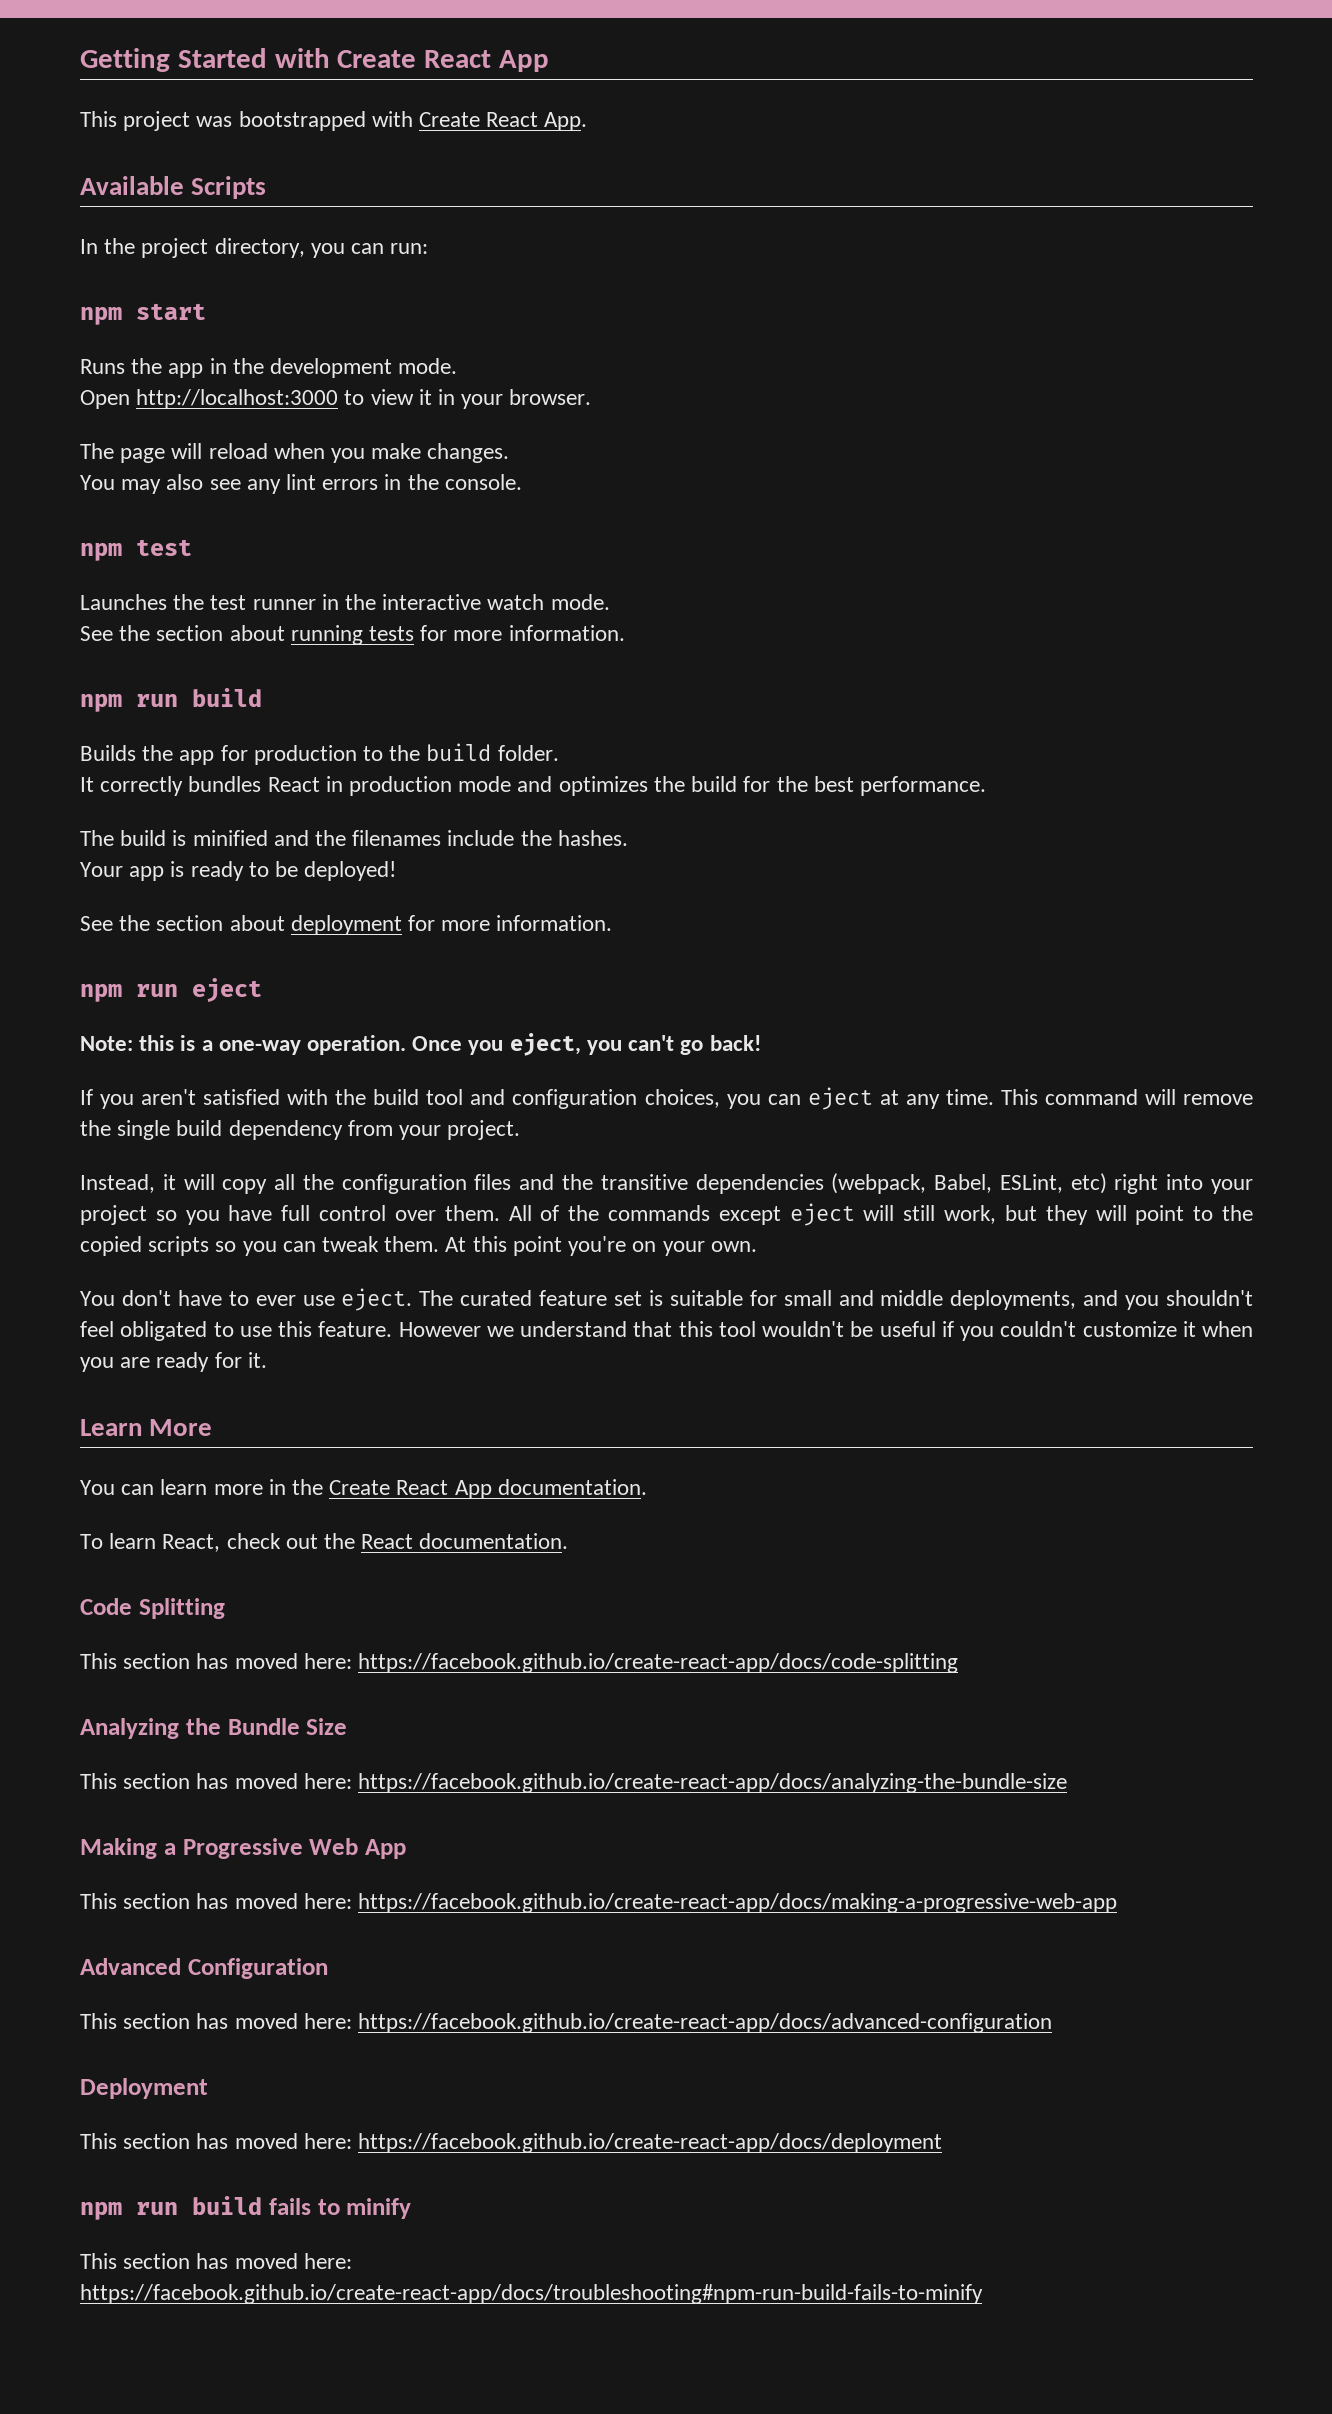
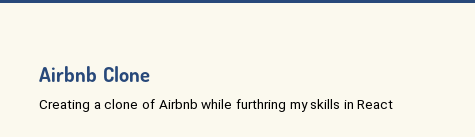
[80,48,550,72] [80,111,588,131] [80,176,267,199] [80,238,429,258] [80,303,206,325] [80,358,458,378] [80,389,592,409] [80,443,510,463] [80,474,522,494] [80,539,192,561] [80,594,610,610] [80,625,625,645] [80,688,262,712] [80,743,559,765] [80,776,986,796] [80,830,628,846] [80,861,397,881] [80,915,613,935] [80,978,262,1002] [80,1033,761,1056] [80,1087,1253,1110] [80,1120,521,1140] [80,1173,1254,1194] [80,1203,1253,1226] [80,1236,757,1256] [80,1288,1253,1311] [80,1321,1253,1341] [80,1352,267,1372] [80,1419,213,1436] [80,1479,647,1499] [80,1533,569,1552] [80,1598,225,1619] [80,1653,959,1673] [80,1718,348,1739] [80,1773,1068,1793] [80,1838,406,1859] [80,1893,1118,1913] [80,1958,328,1979] [80,2013,1053,2033] [80,2078,208,2099] [80,2133,943,2153] [80,2196,412,2220] [80,2253,352,2269] [80,2284,983,2304] Getting Started with Create React App // This project was bootstrapped with Create React App. // Available Scripts // In the project directory, you can run: // npm start // Runs the app in the development mode. // Open http://localhost:3000 to view it in your browser. // The page will reload when you make changes. // You may also see any lint errors in the console. // npm test // Launches the test runner in the interactive watch mode. // See the section about running tests for more information. // npm run build // Builds the app for production to the build folder. // It correctly bundles React in production mode and optimizes the build for the best performance. // The build is minified and the filenames include the hashes. // Your app is ready to be deployed! // See the section about deployment for more information. // npm run eject // Note: this is a one-way operation. Once you eject, you can't go back! // If you aren't satisfied with the build tool and configuration choices, you can eject at any time. This command will remove the single build dependency from your project. // Instead, it will copy all the configuration files and the transitive dependencies (webpack, Babel, ESLint, etc) right into your project so you have full control over them. All of the commands except eject will still work, but they will point to the copied scripts so you can tweak them. At this point you're on your own. // You don't have to ever use eject. The curated feature set is suitable for small and middle deployments, and you shouldn't feel obligated to use this feature. However we understand that this tool wouldn't be useful if you couldn't customize it when you are ready for it. // Learn More // You can learn more in the Create React App documentation. // To learn React, check out the React documentation. // Code Splitting // This section has moved here: https://facebook.github.io/create-react-app/docs/code-splitting // Analyzing the Bundle Size // This section has moved here: https://facebook.github.io/create-react-app/docs/analyzing-the-bundle-size // Making a Progressive Web App // This section has moved here: https://facebook.github.io/create-react-app/docs/making-a-progressive-web-app // Advanced Configuration // This section has moved here: https://facebook.github.io/create-react-app/docs/advanced-configuration // Deployment // This section has moved here: https://facebook.github.io/create-react-app/docs/deployment // npm run build fails to minify // This section has moved here: https://facebook.github.io/create-react-app/docs/troubleshooting#npm-run-build-fails-to-minify -> [39,66,150,82] [39,99,394,112] Airbnb Clone // Creating a clone of Airbnb while furthring my skills in React

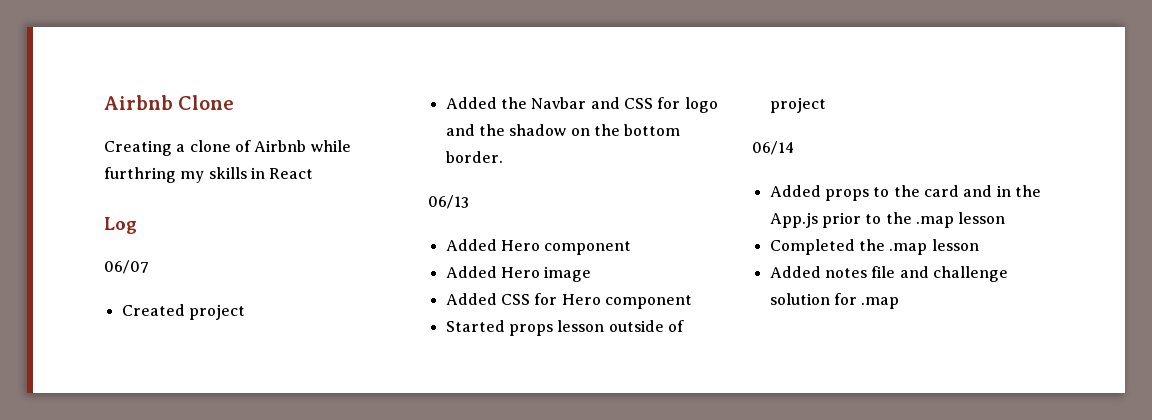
(394, 104) none -> [104,217,137,234] [104,260,149,274] [121,304,245,320] [445,97,718,113] [445,124,681,136] [445,151,503,163] [428,195,469,209] [445,239,632,255] [445,266,592,282] [445,293,692,309] [445,320,684,336] [769,97,826,113] [752,141,794,155] [769,185,1041,201] [769,212,1006,228] [769,239,979,255] [769,266,1008,282] [769,293,900,309] // Log // 06/07 // Created project // Added the Navbar and CSS for logo and the shadow on the bottom border. // 06/13 // Added Hero component // Added Hero image // Added CSS for Hero component // Started props lesson outside of project // 06/14 // Added props to the card and in the App.js prior to the .map lesson // Completed the .map lesson // Added notes file and challenge solution for .map

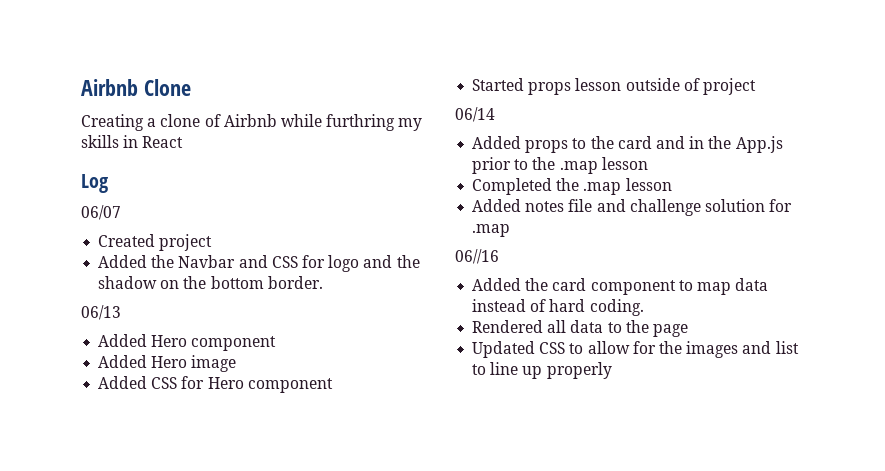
(900, 303) none -> [455,249,499,264] [472,278,769,295] [472,299,644,316] [472,320,688,337] [472,341,799,358] [472,362,612,379] // 06//16 // Added the card component to map data instead of hard coding. // Rendered all data to the page // Updated CSS to allow for the images and list to line up properly

